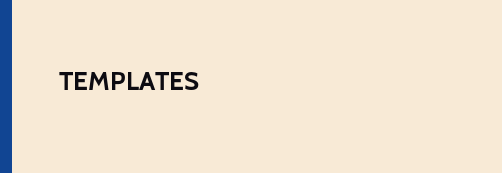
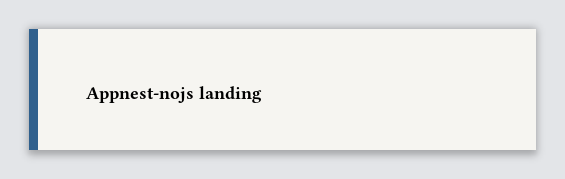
[59,72,199,90] TEMPLATES -> [86,86,262,103] Appnest-nojs landing

